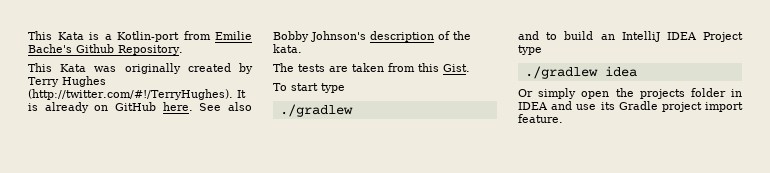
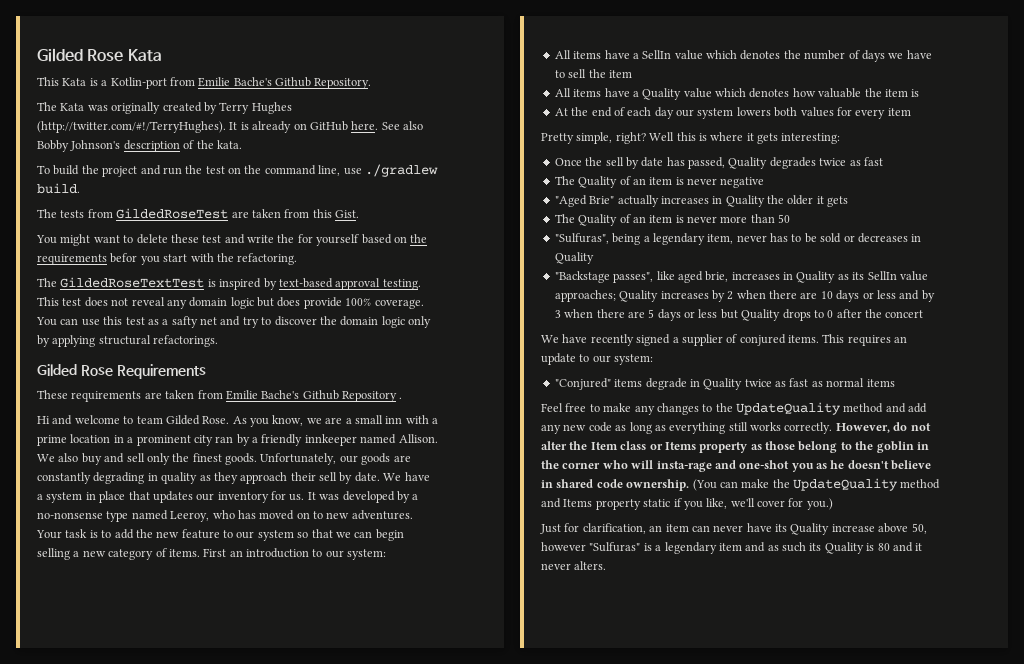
(28, 35) none -> [37,48,162,62] Gilded Rose Kata //
[28,63,52,72] This -> [37,102,57,111] The
(302, 48) none -> [37,164,438,177] [37,183,80,194] // To build the project and run the test on the command line, use ./gradlew build.
(325, 68) none -> [87,208,229,219] from GildedRoseTest
[273,83,345,93] [279,104,353,117] [518,31,743,42] [518,45,542,55] [524,66,637,79] [518,88,742,99] [518,101,743,112] [518,114,563,123] To start type // ./gradlew // and to build an IntelliJ IDEA Project type // ./gradlew idea // Or simply open the projects folder in IDEA and use its Gradle project import feature. -> [36,234,428,246] [37,253,298,265] [37,277,421,290] [37,297,424,309] [36,316,431,328] [37,335,219,347] [37,364,206,379] [37,390,403,402] [37,415,438,427] [37,434,438,446] [37,453,411,465] [37,472,430,484] [37,491,419,503] [37,510,413,522] [36,529,404,541] [37,548,387,560] [554,50,932,62] [554,69,632,78] [554,88,920,100] [554,107,911,119] [541,132,841,144] [554,157,883,169] [554,176,765,188] [554,195,849,207] [554,214,791,226] [554,233,922,245] [554,252,594,264] [554,271,928,283] [554,290,935,302] [554,309,924,321] [541,334,908,346] [541,353,654,365] [554,378,895,390] [541,402,928,415] [541,422,931,434] [541,441,929,453] [541,460,932,472] [541,478,941,491] [541,498,833,510] [540,523,927,535] [541,542,923,554] [541,561,607,570] You might want to delete these test and write the for yourself based on the requirements befor you start with the refactoring. // The GildedRoseTextTest is inspired by text-based approval testing. This test does not reveal any domain logic but does provide 100% coverage. You can use this test as a safty net and try to discover the domain logic only by applying structural refactorings. // Gilded Rose Requirements // These requirements are taken from Emilie Bache's Github Repository . // Hi and welcome to team Gilded Rose. As you know, we are a small inn with a prime location in a prominent city ran by a friendly innkeeper named Allison. We also buy and sell only the finest goods. Unfortunately, our goods are constantly degrading in quality as they approach their sell by date. We have a system in place that updates our inventory for us. It was developed by a no-nonsense type named Leeroy, who has moved on to new adventures. Your task is to add the new feature to our system so that we can begin selling a new category of items. First an introduction to our system: // All items have a SellIn value which denotes the number of days we have to sell the item // All items have a Quality value which denotes how valuable the item is // At the end of each day our system lowers both values for every item // Pretty simple, right? Well this is where it gets interesting: // Once the sell by date has passed, Quality degrades twice as fast // The Quality of an item is never negative // "Aged Brie" actually increases in Quality the older it gets // The Quality of an item is never more than 50 // "Sulfuras", being a legendary item, never has to be sold or decreases in Quality // "Backstage passes", like aged brie, increases in Quality as its SellIn value approaches; Quality increases by 2 when there are 10 days or less and by 3 when there are 5 days or less but Quality drops to 0 after the concert // We have recently signed a supplier of conjured items. This requires an update to our system: // "Conjured" items degrade in Quality twice as fast as normal items // Feel free to make any changes to the UpdateQuality method and add any new code as long as everything still works correctly. However, do not alter the Item class or Items property as those belong to the goblin in the corner who will insta-rage and one-shot you as he doesn't believe in shared code ownership. (You can make the UpdateQuality method and Items property static if you like, we'll cover for you.) // Just for clarification, an item can never have its Quality increase above 50, however "Sulfuras" is a legendary item and as such its Quality is 80 and it never alters.

